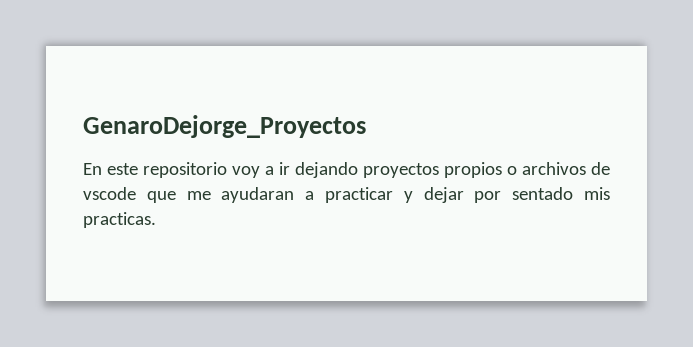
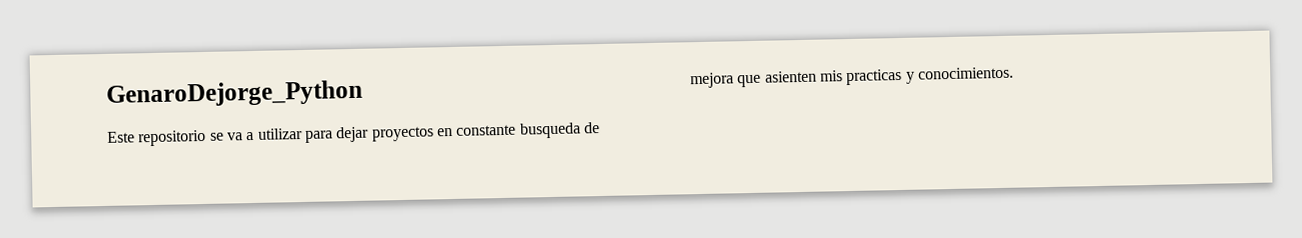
[83,115,366,138] [83,162,610,178] [83,187,610,203] [83,212,156,228] GenaroDejorge_Proyectos // En este repositorio voy a ir dejando proyectos propios o archivos de vscode que me ayudaran a practicar y dejar por sentado mis practicas. -> [106,79,363,108] [107,122,600,147] [690,66,1014,89] GenaroDejorge_Python // Este repositorio se va a utilizar para dejar proyectos en constante busqueda de mejora que asienten mis practicas y conocimientos.

